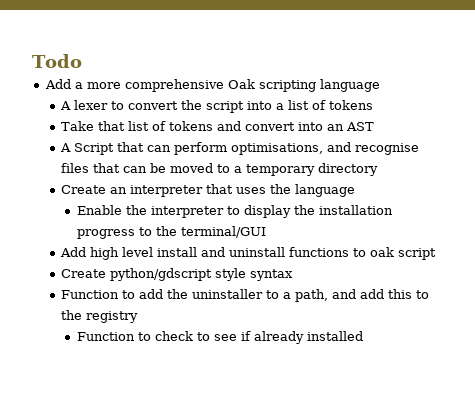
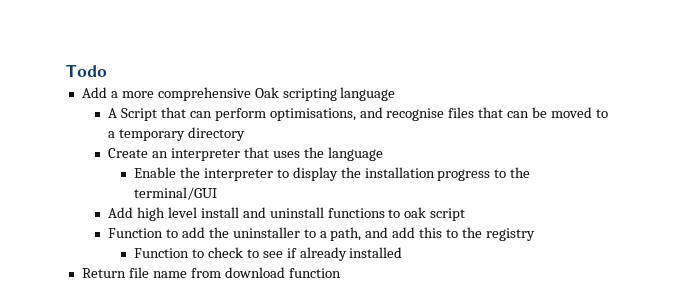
[60,100,374,113] [61,121,375,131] // A lexer to convert the script into a list of tokens // Take that list of tokens and convert into an AST -> (396, 94) none
[61,268,294,281] // Create python/gdscript style syntax -> (466, 214) none
(363, 336) none -> [81,267,341,278] // Return file name from download function

